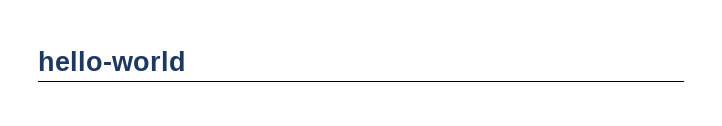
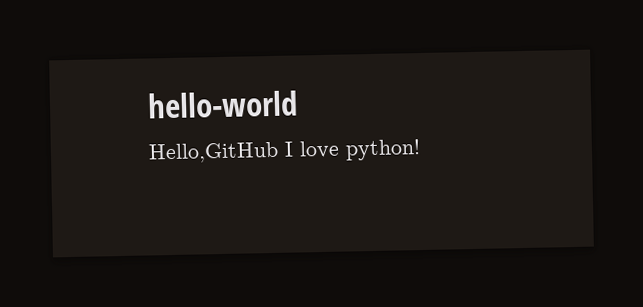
(186, 61) none -> [148,139,421,164] // Hello,GitHub I love python!

